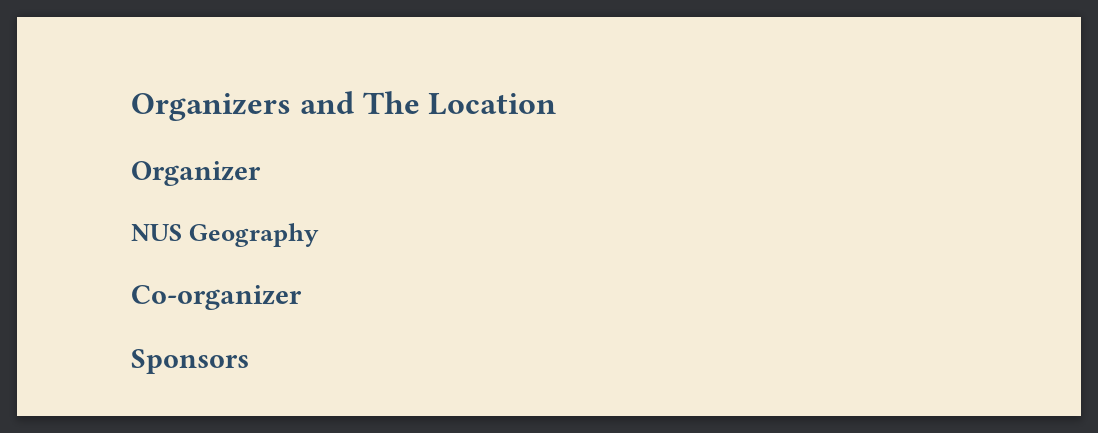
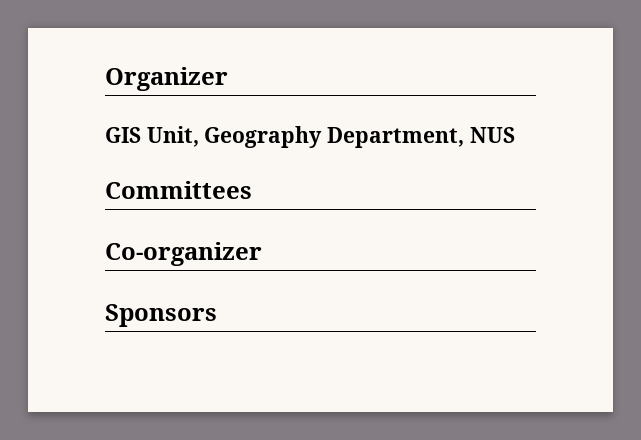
[131,91,557,121] [131,161,261,186] Organizers and The Location // Organizer // -> [105,67,228,91] [105,126,465,148] Organizer // GIS Unit, Geography Department,
[189,223,320,247] Geography -> [105,181,252,199] // Committees

